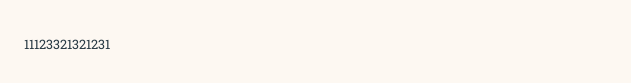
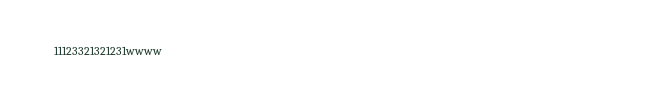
[24,39,110,50] 11123321321231 -> [54,46,162,55] 11123321321231wwww

